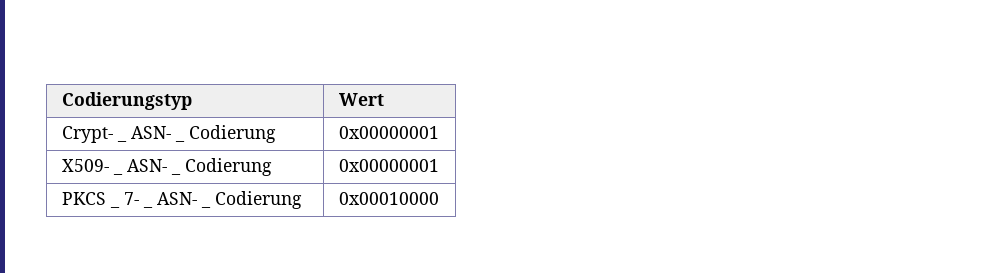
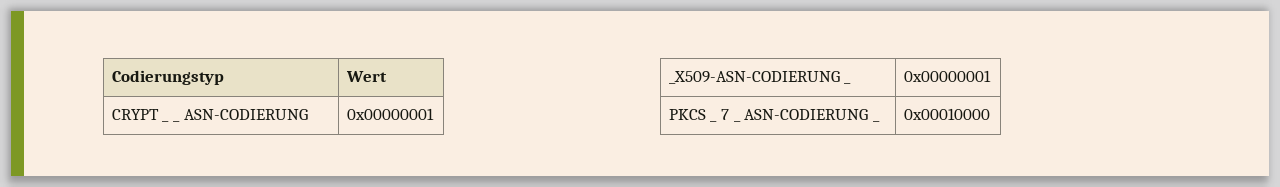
[61,126,127,143] [130,126,171,139] [174,125,276,143] [338,126,439,139] [61,159,109,172] [112,172,123,175] [126,159,167,172] [170,158,272,176] Crypt- _ ASN- _ Codierung | 0x00000001 // X509- _ ASN- _ Codierung -> [111,109,159,120] [162,120,181,122] [183,109,308,120] [346,108,434,120] [668,71,852,84] CRYPT _ _ ASN-CODIERUNG | 0x00000001 // _X509-ASN-CODIERUNG _
[123,192,139,205] [142,205,153,208] [156,192,197,205] [200,191,302,209] 7- _ ASN- _ Codierung -> [721,109,730,120] [733,120,741,122] [744,109,869,120] [872,120,880,122] 7 _ ASN-CODIERUNG _

